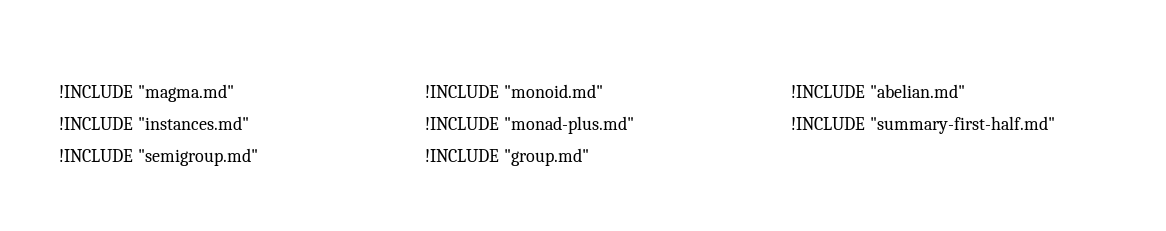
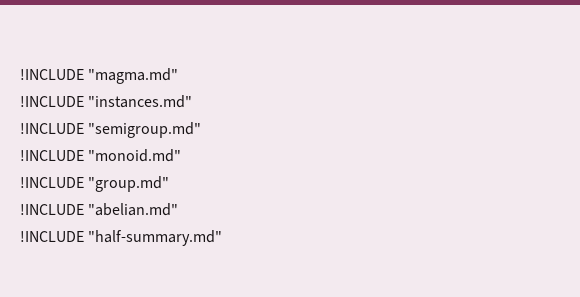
[425,116,634,134] // !INCLUDE "monad-plus.md" -> (182, 155) none
[869,116,1055,134] "summary-first-half.md" -> [88,230,223,246] "half-summary.md"

